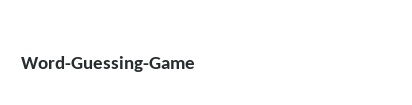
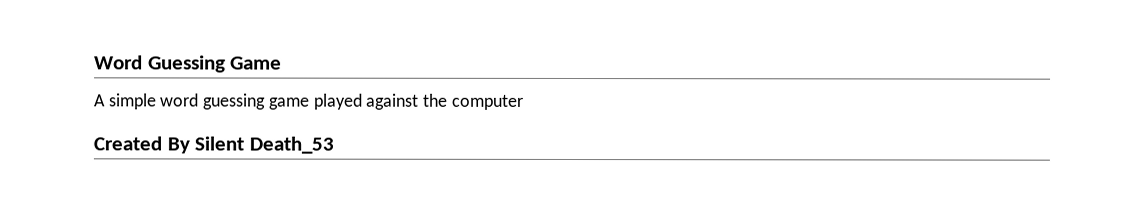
[21,56,195,72] Word-Guessing-Game -> [94,55,283,73] [93,93,524,110] [93,136,334,154] Word Guessing Game // A simple word guessing game played against the computer // Created By Silent Death_53

